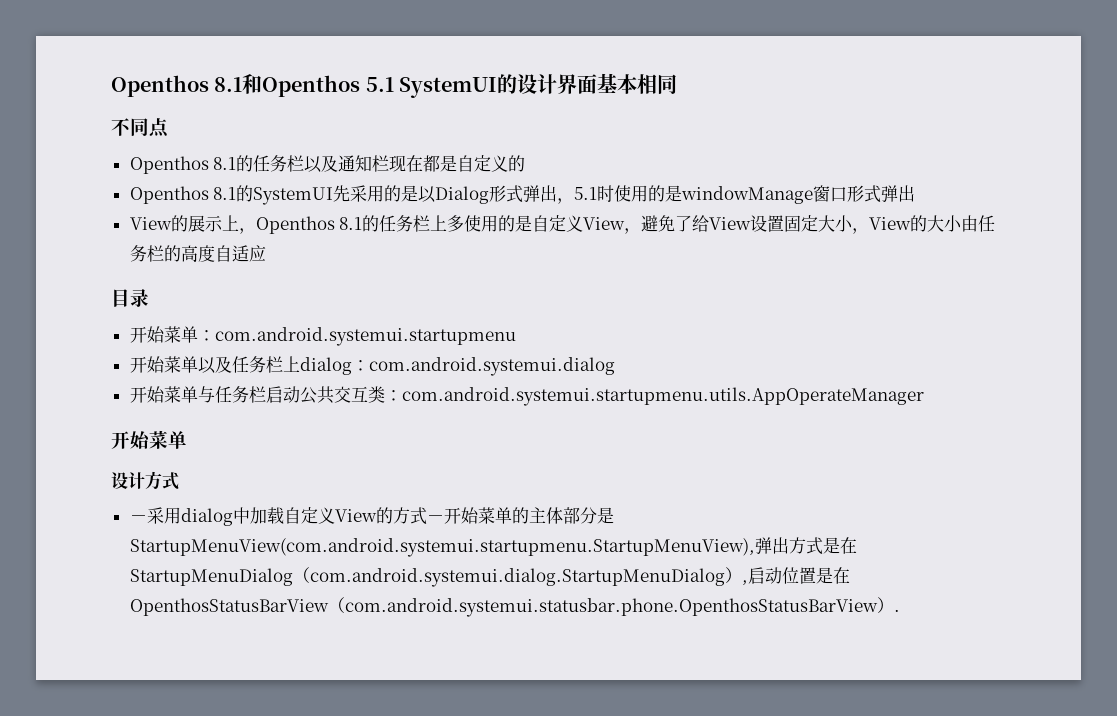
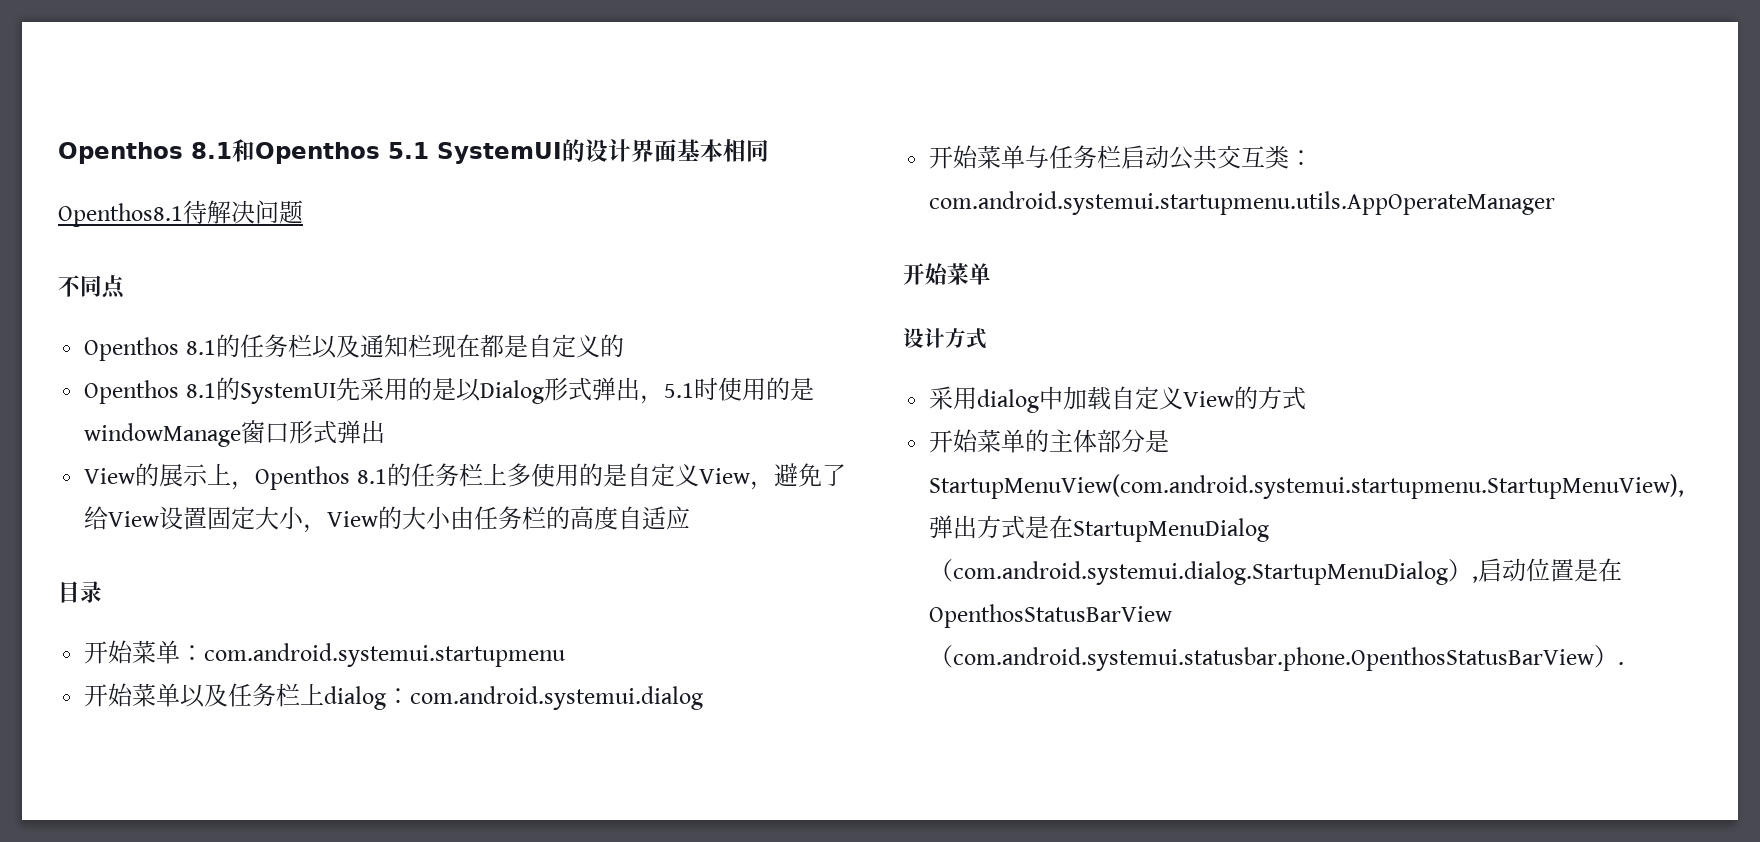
(678, 84) none -> [58,200,303,227] // Openthos8.1待解决问题
[129,515,147,522] － -> (987, 338) none
[426,515,444,522] － -> (1307, 398) //

